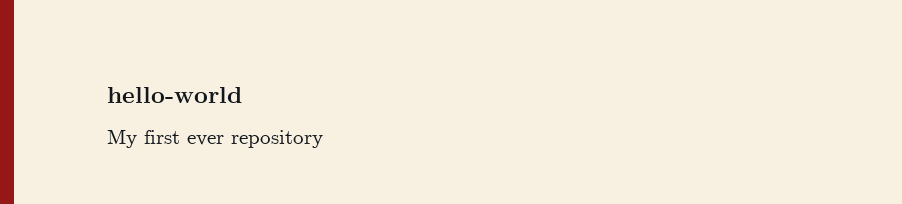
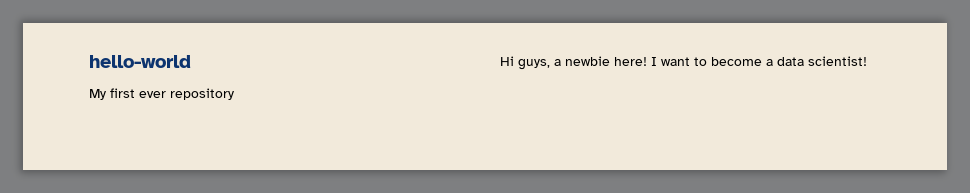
(323, 139) none -> [500,56,867,70] // Hi guys, a newbie here! I want to become a data scientist!

